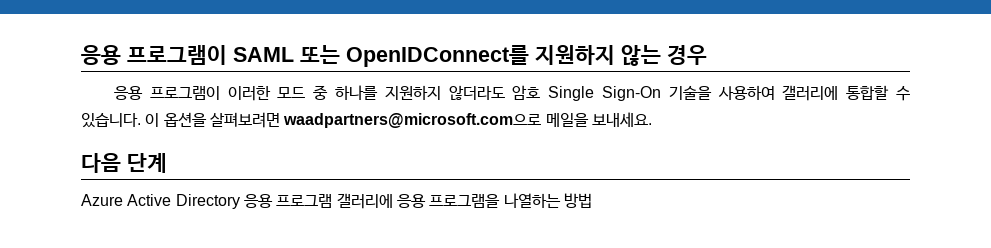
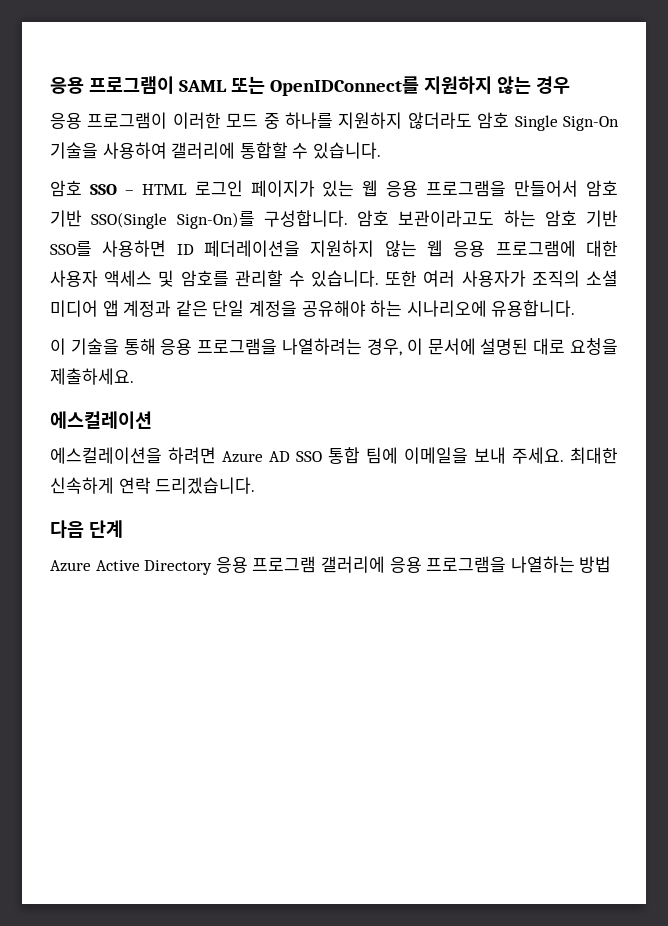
[145,112,652,128] 이 옵션을 살펴보려면 waadpartners@microsoft.com으로 메일을 보내세요. -> [50,180,619,197] [50,210,618,229] [50,240,618,257] [50,270,618,287] [50,300,576,317] [50,338,618,356] [50,368,134,385] [50,411,152,429] [50,447,618,464] [50,477,256,494] // 암호 SSO – HTML 로그인 페이지가 있는 웹 응용 프로그램을 만들어서 암호 기반 SSO(Single Sign-On)를 구성합니다. 암호 보관이라고도 하는 암호 기반 SSO를 사용하면 ID 페더레이션을 지원하지 않는 웹 응용 프로그램에 대한 사용자 액세스 및 암호를 관리할 수 있습니다. 또한 여러 사용자가 조직의 소셜 미디어 앱 계정과 같은 단일 계정을 공유해야 하는 시나리오에 유용합니다. // 이 기술을 통해 응용 프로그램을 나열하려는 경우, 이 문서에 설명된 대로 요청을 제출하세요. // 에스컬레이션 // 에스컬레이션을 하려면 Azure AD SSO 통합 팀에 이메일을 보내 주세요. 최대한 신속하게 연락 드리겠습니다.

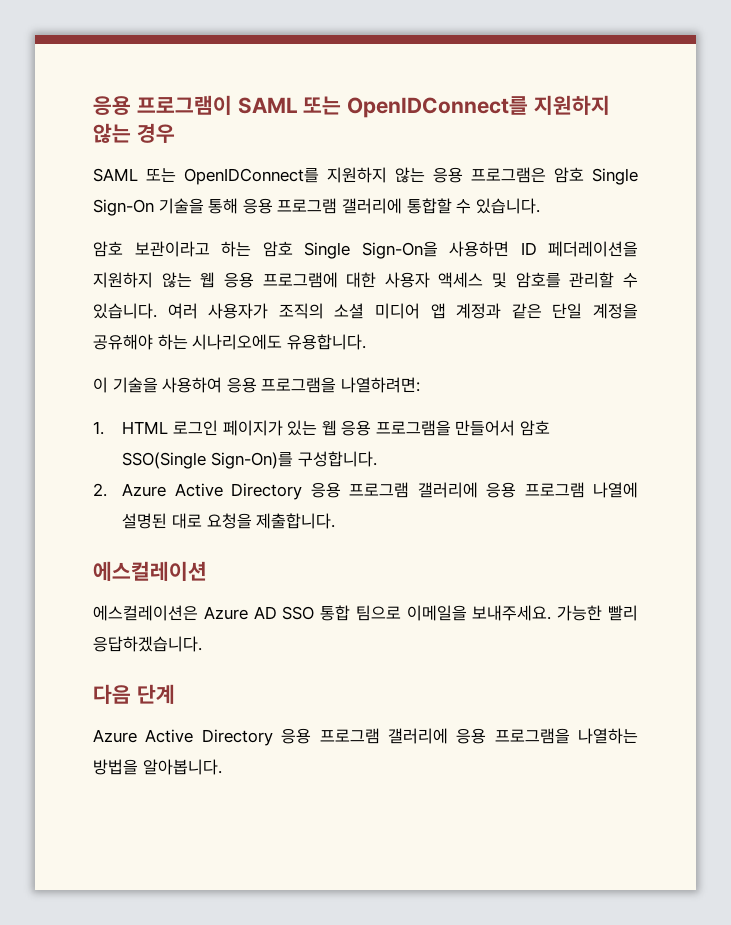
[50,112,472,129] 응용 프로그램이 이러한 모드 중 하나를 지원하지 않더라도 -> [93,167,546,185] SAML 또는 OpenIDConnect를 지원하지 않는 응용 프로그램은
[102,142,167,159] 사용하여 -> [208,198,338,214] 통해 응용 프로그램
[89,180,619,197] [50,210,618,229] [50,241,92,257] SSO – HTML 로그인 페이지가 있는 웹 응용 프로그램을 만들어서 암호 기반 SSO(Single Sign-On)를 구성합니다. 암호 보관이라고도 하는 암호 기반 SSO를 -> [134,241,438,259] 보관이라고 하는 암호 Single Sign-On을
[385,271,418,287] 또한 -> (157, 311) none
[406,300,487,317] 시나리오에 -> [192,334,283,350] 시나리오에도
[123,338,476,356] 통해 응용 프로그램을 나열하려는 경우, 이 문서에 -> [162,377,420,393] [93,420,551,436] [122,451,377,469] [93,482,638,500] 사용하여 응용 프로그램을 나열하려면: // 1. HTML 로그인 페이지가 있는 웹 응용 프로그램을 만들어서 암호 SSO(Single Sign-On)를 구성합니다. // 2. Azure Active Directory 응용 프로그램 갤러리에 응용 프로그램 나열에
[50,368,134,385] 제출하세요. -> [256,513,336,529] 제출합니다.
[50,447,216,464] 에스컬레이션을 하려면 -> [93,605,198,621] 에스컬레이션은
[366,447,618,464] [50,477,256,494] 팀에 이메일을 보내 주세요. 최대한 신속하게 연락 드리겠습니다. -> [355,605,638,621] [93,636,202,652] 팀으로 이메일을 보내주세요. 가능한 빨리 응답하겠습니다.
[579,556,612,573] 방법 -> [93,759,222,775] 방법을 알아봅니다.

